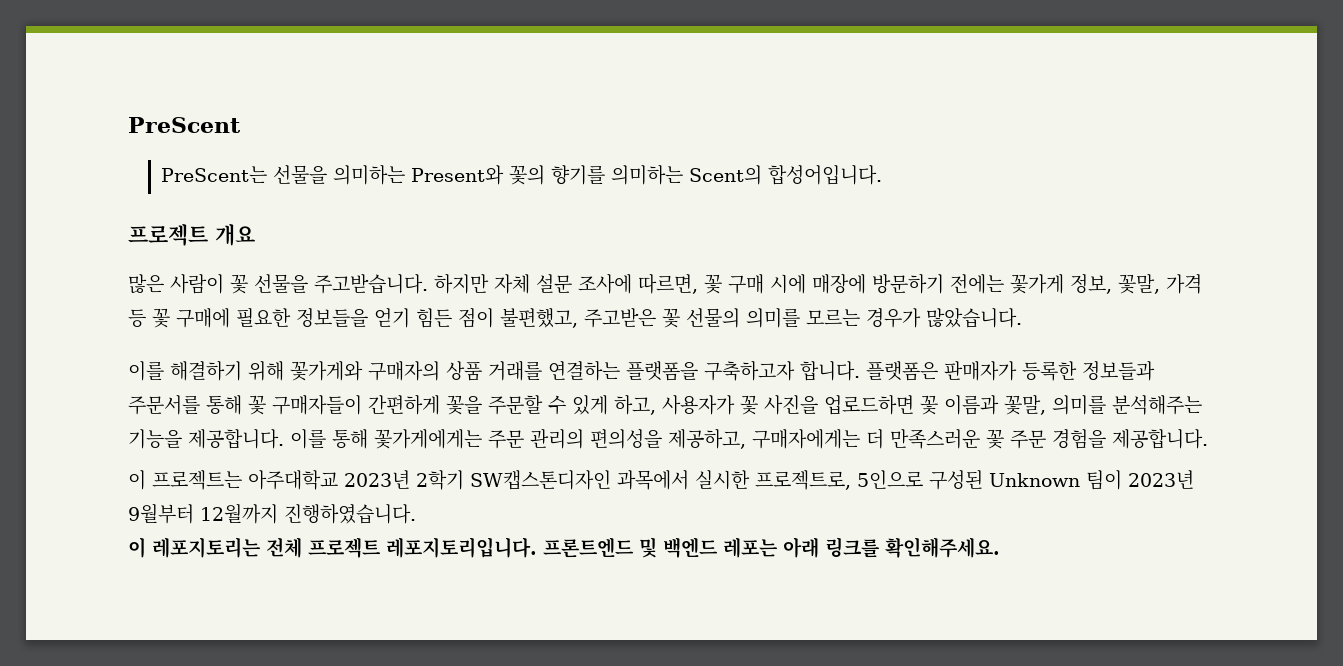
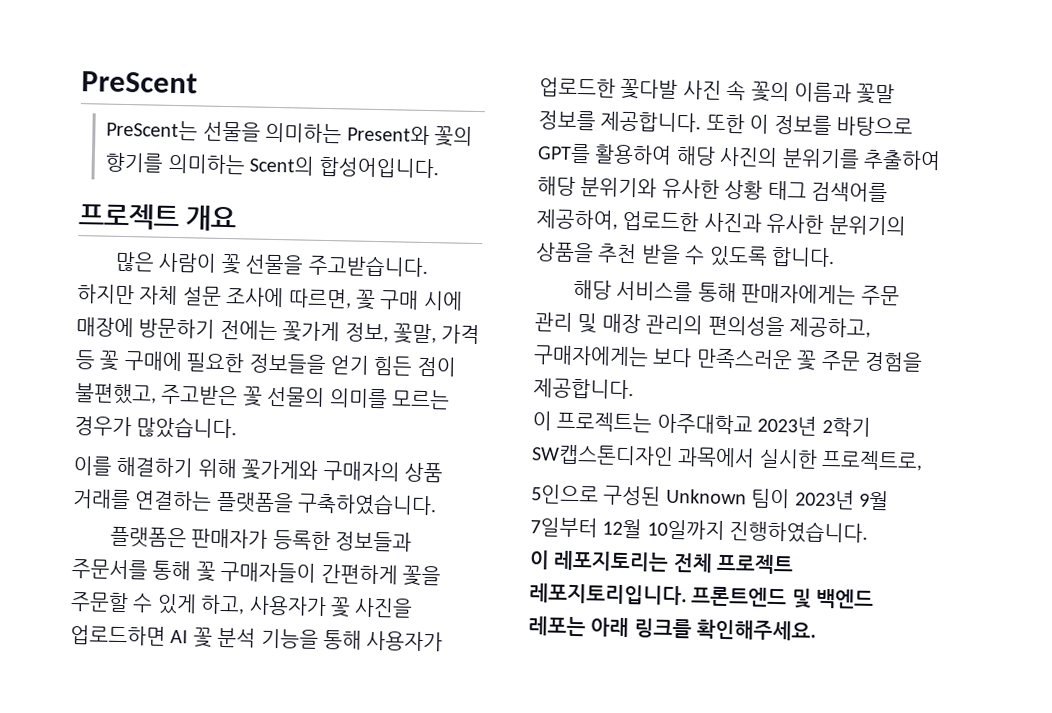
[704,361,860,381] 구축하고자 합니다. -> [297,492,438,517] 구축하였습니다. //
[920,395,1202,415] [128,429,524,449] 꽃 이름과 꽃말, 의미를 분석해주는 기능을 제공합니다. 이를 통해 꽃가게에게는 주문 -> [170,627,444,652] [539,77,896,105] [538,110,913,137] [537,143,941,171] [537,176,888,203] [536,209,906,236] [535,242,835,268] [573,279,900,306] [534,312,641,334] AI 꽃 분석 기능을 통해 사용자가 업로드한 꽃다발 사진 속 꽃의 이름과 꽃말 정보를 제공합니다. 또한 이 정보를 바탕으로 GPT를 활용하여 해당 사진의 분위기를 추출하여 해당 분위기와 유사한 상황 태그 검색어를 제공하여, 업로드한 사진과 유사한 분위기의 상품을 추천 받을 수 있도록 합니다. // 해당 서비스를 통해 판매자에게는 주문 관리 및 매장
[866,429,884,449] 더 -> [652,347,693,368] 보다
(851, 480) none -> (924, 460) //
[128,503,278,524] 9월부터 12월까지 -> [859,490,889,511] [530,517,725,540] 9월 7일부터 12월 10일까지

